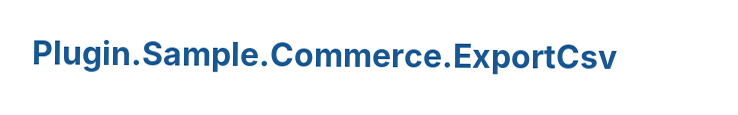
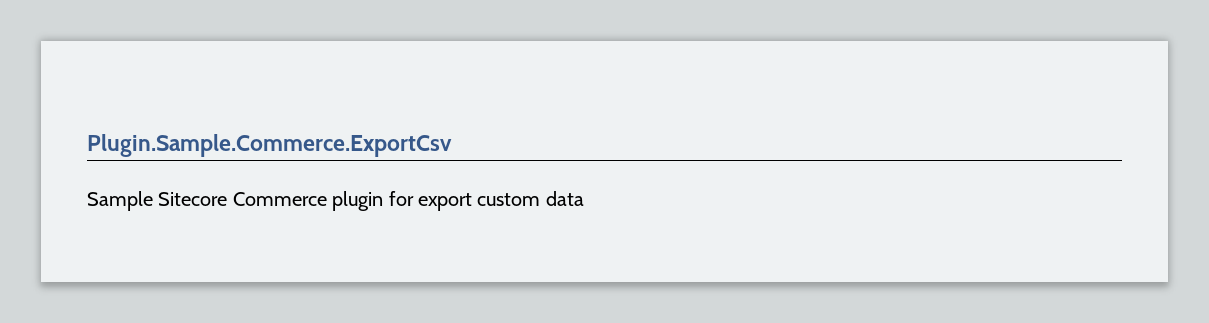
(618, 57) none -> [87,191,584,211] // Sample Sitecore Commerce plugin for export custom data

